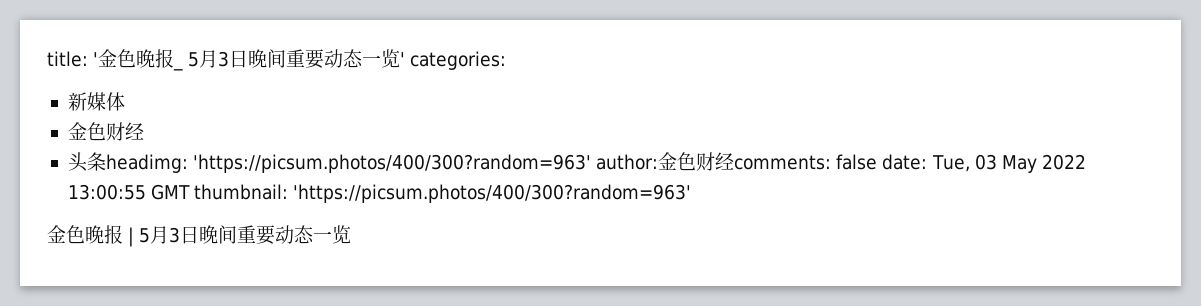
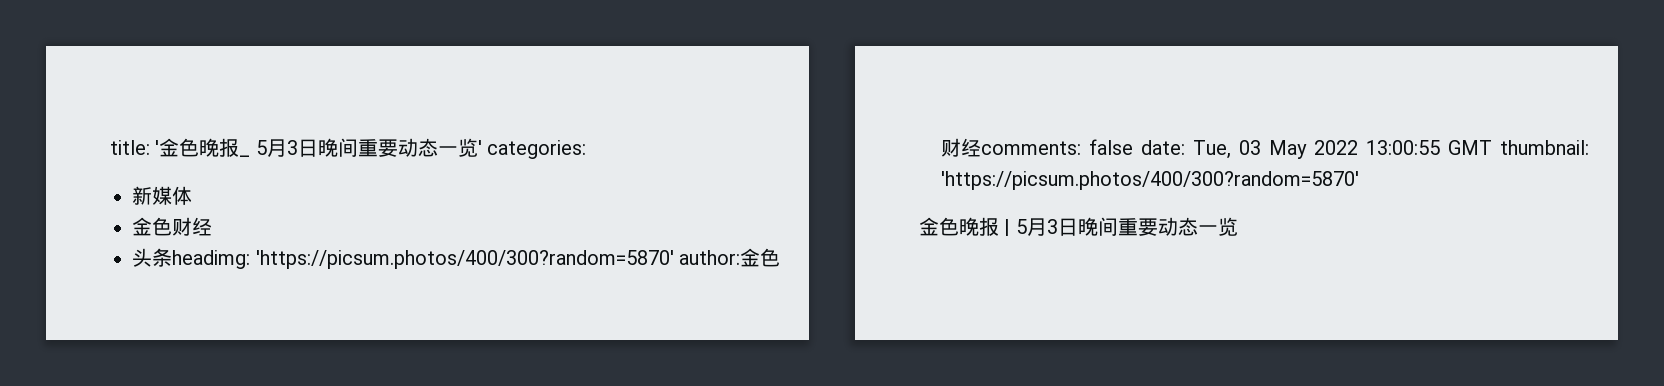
[193,154,592,173] 'https://picsum.photos/400/300?random=963' -> [255,250,674,269] 'https://picsum.photos/400/300?random=5870'
[293,184,692,203] 'https://picsum.photos/400/300?random=963' -> [941,171,1359,190] 'https://picsum.photos/400/300?random=5870'

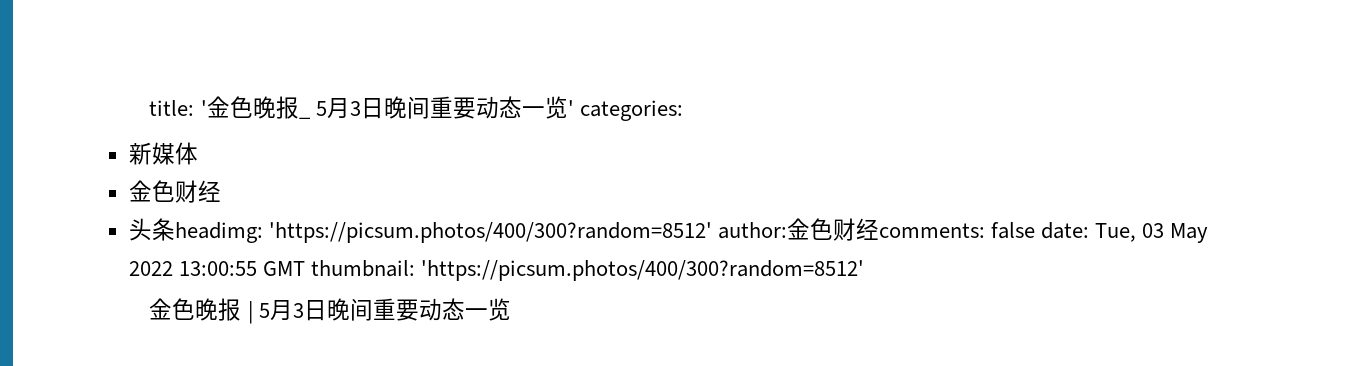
[255,250,674,269] 'https://picsum.photos/400/300?random=5870' -> [268,222,712,243] 'https://picsum.photos/400/300?random=8512'
[941,171,1359,190] 'https://picsum.photos/400/300?random=5870' -> [421,260,865,281] 'https://picsum.photos/400/300?random=8512'

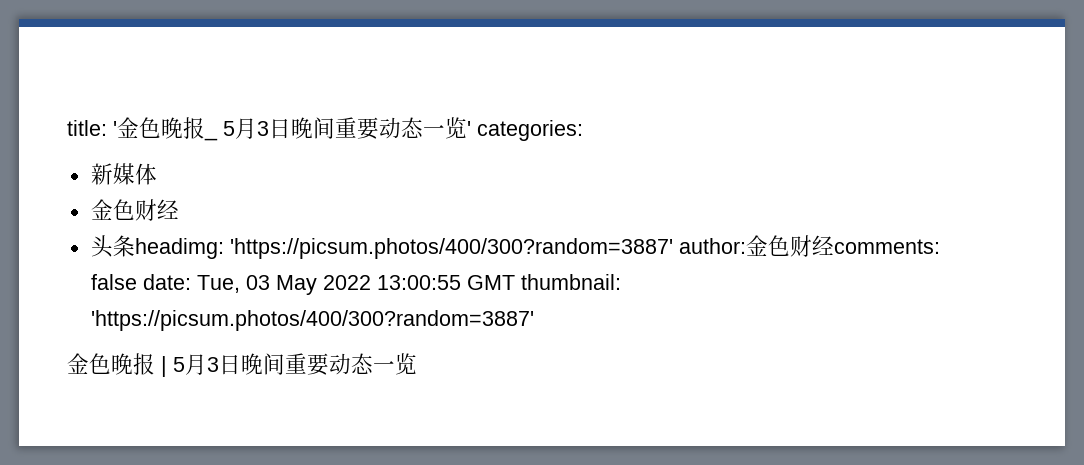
[268,222,712,243] 'https://picsum.photos/400/300?random=8512' -> [229,238,673,259] 'https://picsum.photos/400/300?random=3887'
[421,260,865,281] 'https://picsum.photos/400/300?random=8512' -> [90,310,534,331] 'https://picsum.photos/400/300?random=3887'

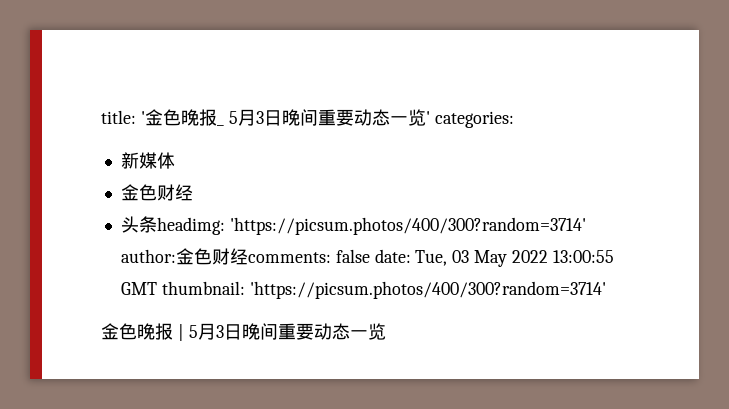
[229,238,673,259] 'https://picsum.photos/400/300?random=3887' -> [229,217,586,235] 'https://picsum.photos/400/300?random=3714'
[90,310,534,331] 'https://picsum.photos/400/300?random=3887' -> [249,281,606,299] 'https://picsum.photos/400/300?random=3714'

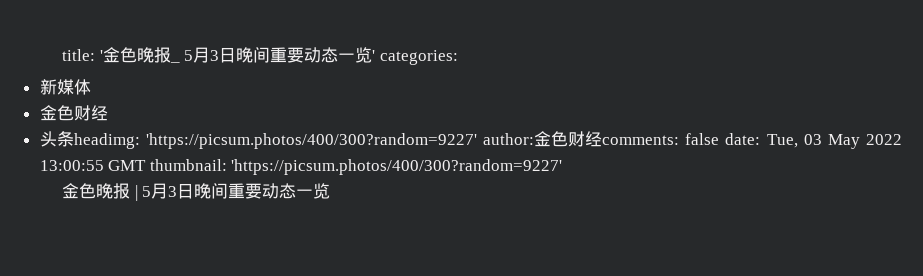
[229,217,586,235] 'https://picsum.photos/400/300?random=3714' -> [145,133,477,149] 'https://picsum.photos/400/300?random=9227'
[249,281,606,299] 'https://picsum.photos/400/300?random=3714' -> [231,159,563,175] 'https://picsum.photos/400/300?random=9227'

